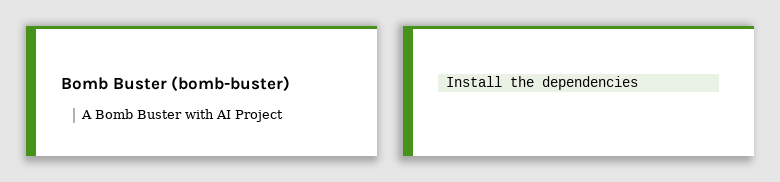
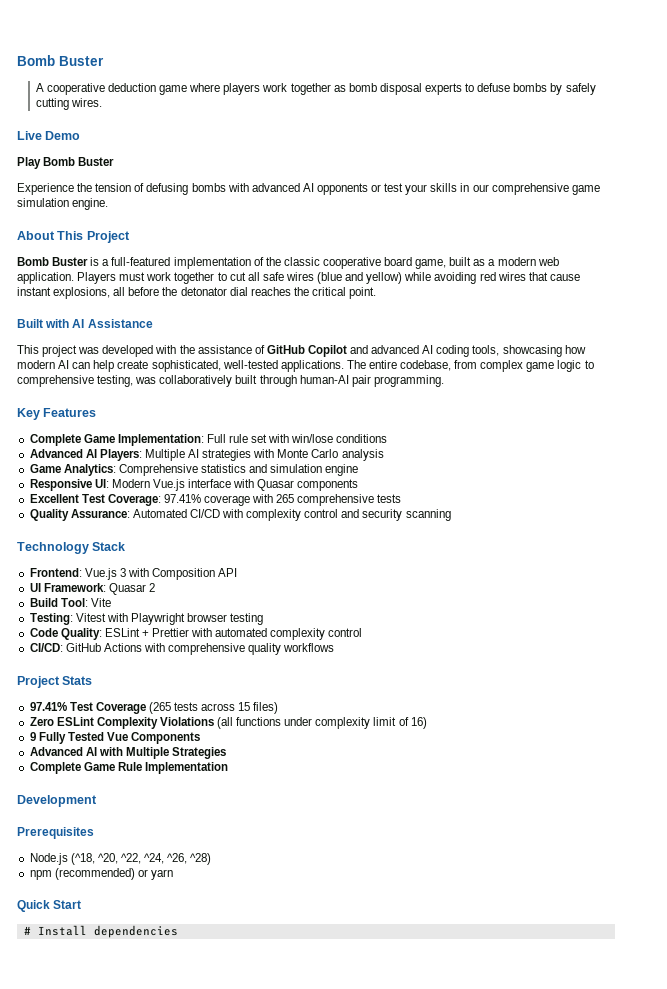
[61,76,291,92] Bomb Buster (bomb-buster) -> [17,55,104,66] Bomb Buster
[94,109,283,122] [445,76,534,87] Bomb Buster with AI Project // Install the -> [46,83,596,95] [35,98,102,110] [17,131,81,140] [17,157,115,169] [17,183,600,195] [17,198,109,210] [17,231,130,243] [17,257,559,269] [17,272,580,284] [17,287,377,299] [17,319,153,328] [17,345,586,357] [17,360,594,372] [17,375,444,387] [17,408,97,420] [29,434,388,446] [29,449,384,461] [29,464,359,476] [29,479,359,491] [29,494,402,506] [29,509,451,521] [17,542,126,554] [29,568,238,580] [29,583,155,595] [29,598,111,607] [29,613,264,625] [29,628,363,640] [29,643,335,655] [17,676,93,688] [29,702,279,714] [29,717,427,729] [29,732,201,744] [29,747,227,759] [29,762,228,774] [17,795,97,807] [17,827,94,839] [29,853,212,865] [29,868,173,880] [17,900,82,912] [23,925,87,936] cooperative deduction game where players work together as bomb disposal experts to defuse bombs by safely cutting wires. // Live Demo // Play Bomb Buster // Experience the tension of defusing bombs with advanced AI opponents or test your skills in our comprehensive game simulation engine. // About This Project // Bomb Buster is a full-featured implementation of the classic cooperative board game, built as a modern web application. Players must work together to cut all safe wires (blue and yellow) while avoiding red wires that cause instant explosions, all before the detonator dial reaches the critical point. // Built with AI Assistance // This project was developed with the assistance of GitHub Copilot and advanced AI coding tools, showcasing how modern AI can help create sophisticated, well-tested applications. The entire codebase, from complex game logic to comprehensive testing, was collaboratively built through human-AI pair programming. // Key Features // Complete Game Implementation: Full rule set with win/lose conditions // Advanced AI Players: Multiple AI strategies with Monte Carlo analysis // Game Analytics: Comprehensive statistics and simulation engine // Responsive UI: Modern Vue.js interface with Quasar components // Excellent Test Coverage: 97.41% coverage with 265 comprehensive tests // Quality Assurance: Automated CI/CD with complexity control and security scanning // Technology Stack // Frontend: Vue.js 3 with Composition API // UI Framework: Quasar 2 // Build Tool: Vite // Testing: Vitest with Playwright browser testing // Code Quality: ESLint + Prettier with automated complexity control // CI/CD: GitHub Actions with comprehensive quality workflows // Project Stats // 97.41% Test Coverage (265 tests across 15 files) // Zero ESLint Complexity Violations (all functions under complexity limit of 16) // 9 Fully Tested Vue Components // Advanced AI with Multiple Strategies // Complete Game Rule Implementation // Development // Prerequisites // Node.js (^18, ^20, ^22, ^24, ^26, ^28) // npm (recommended) or yarn // Quick Start // # Install

